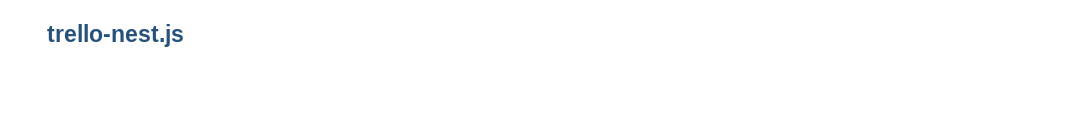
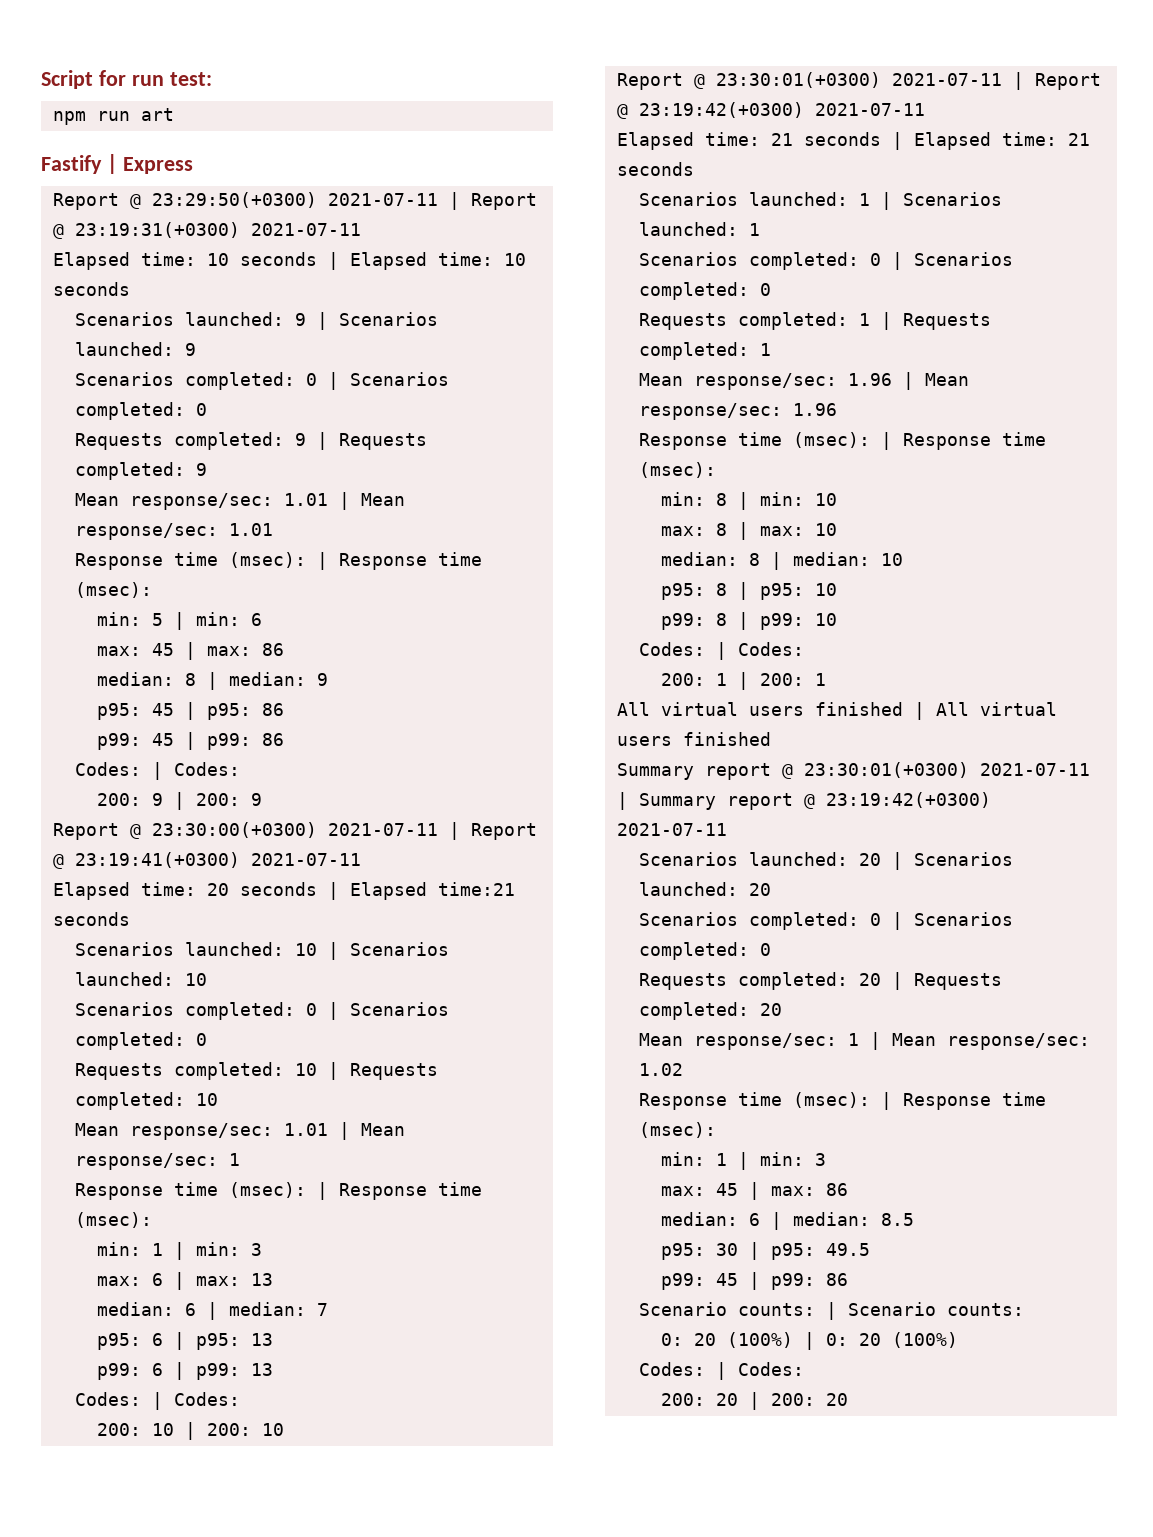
[47,24,184,47] trello-nest.js -> [41,70,212,89] [53,108,174,125] [41,154,193,174] [53,192,537,210] [53,222,361,239] [53,252,526,270] [53,282,130,296] [75,312,438,330] [75,342,196,356] [75,372,449,390] [75,402,207,420] [75,432,427,450] [75,462,207,480] [75,492,405,510] [75,523,273,540] [75,552,482,570] [75,582,152,598] [97,612,262,630] [97,642,284,660] [97,672,328,690] [97,702,284,720] [97,732,284,750] [75,762,240,780] [97,792,262,810] [53,822,537,840] [53,852,361,869] [53,882,515,900] [53,912,130,926] [75,942,449,960] [75,972,207,986] [75,1002,449,1020] [75,1032,207,1050] [75,1062,438,1080] [75,1092,218,1110] [75,1122,405,1140] [75,1153,240,1170] [75,1182,482,1200] [75,1212,152,1228] [97,1242,262,1260] [97,1272,273,1290] [97,1302,328,1320] [97,1332,273,1350] [97,1362,273,1380] [75,1392,240,1410] [97,1422,284,1440] [617,72,1101,90] [617,102,925,119] [617,132,1090,150] [617,162,694,176] [639,192,1002,210] [639,222,760,236] [639,252,1013,270] [639,282,771,300] [639,312,991,330] [639,342,771,360] [639,372,969,390] [639,403,837,420] [639,432,1046,450] [639,462,716,478] [661,492,837,510] [661,522,837,540] [661,552,903,570] [661,582,837,600] [661,612,837,630] [639,642,804,660] [661,672,826,690] [617,702,1057,720] [617,732,771,746] [617,762,1090,780] [617,792,991,810] [617,823,727,836] [639,852,1013,870] [639,882,771,896] [639,912,1013,930] [639,942,771,960] [639,972,1002,990] [639,1002,782,1020] [639,1032,1090,1050] [639,1063,683,1076] [639,1092,1046,1110] [639,1122,716,1138] [661,1152,826,1170] [661,1182,848,1200] [661,1212,914,1230] [661,1242,870,1260] [661,1272,848,1290] [639,1302,1024,1320] [661,1332,958,1350] [639,1362,804,1380] [661,1392,848,1410] Script for run test: // npm run art // Fastify | Express // Report @ 23:29:50(+0300) 2021-07-11 | Report @ 23:19:31(+0300) 2021-07-11 // Elapsed time: 10 seconds | Elapsed time: 10 seconds // Scenarios launched: 9 | Scenarios launched: 9 // Scenarios completed: 0 | Scenarios completed: 0 // Requests completed: 9 | Requests completed: 9 // Mean response/sec: 1.01 | Mean response/sec: 1.01 // Response time (msec): | Response time (msec): // min: 5 | min: 6 // max: 45 | max: 86 // median: 8 | median: 9 // p95: 45 | p95: 86 // p99: 45 | p99: 86 // Codes: | Codes: // 200: 9 | 200: 9 // Report @ 23:30:00(+0300) 2021-07-11 | Report @ 23:19:41(+0300) 2021-07-11 // Elapsed time: 20 seconds | Elapsed time:21 seconds // Scenarios launched: 10 | Scenarios launched: 10 // Scenarios completed: 0 | Scenarios completed: 0 // Requests completed: 10 | Requests completed: 10 // Mean response/sec: 1.01 | Mean response/sec: 1 // Response time (msec): | Response time (msec): // min: 1 | min: 3 // max: 6 | max: 13 // median: 6 | median: 7 // p95: 6 | p95: 13 // p99: 6 | p99: 13 // Codes: | Codes: // 200: 10 | 200: 10 // Report @ 23:30:01(+0300) 2021-07-11 | Report @ 23:19:42(+0300) 2021-07-11 // Elapsed time: 21 seconds | Elapsed time: 21 seconds // Scenarios launched: 1 | Scenarios launched: 1 // Scenarios completed: 0 | Scenarios completed: 0 // Requests completed: 1 | Requests completed: 1 // Mean response/sec: 1.96 | Mean response/sec: 1.96 // Response time (msec): | Response time (msec): // min: 8 | min: 10 // max: 8 | max: 10 // median: 8 | median: 10 // p95: 8 | p95: 10 // p99: 8 | p99: 10 // Codes: | Codes: // 200: 1 | 200: 1 // All virtual users finished | All virtual users finished // Summary report @ 23:30:01(+0300) 2021-07-11 | Summary report @ 23:19:42(+0300) 2021-07-11 // Scenarios launched: 20 | Scenarios launched: 20 // Scenarios completed: 0 | Scenarios completed: 0 // Requests completed: 20 | Requests completed: 20 // Mean response/sec: 1 | Mean response/sec: 1.02 // Response time (msec): | Response time (msec): // min: 1 | min: 3 // max: 45 | max: 86 // median: 6 | median: 8.5 // p95: 30 | p95: 49.5 // p99: 45 | p99: 86 // Scenario counts: | Scenario counts: // 0: 20 (100%) | 0: 20 (100%) // Codes: | Codes: // 200: 20 | 200: 20

